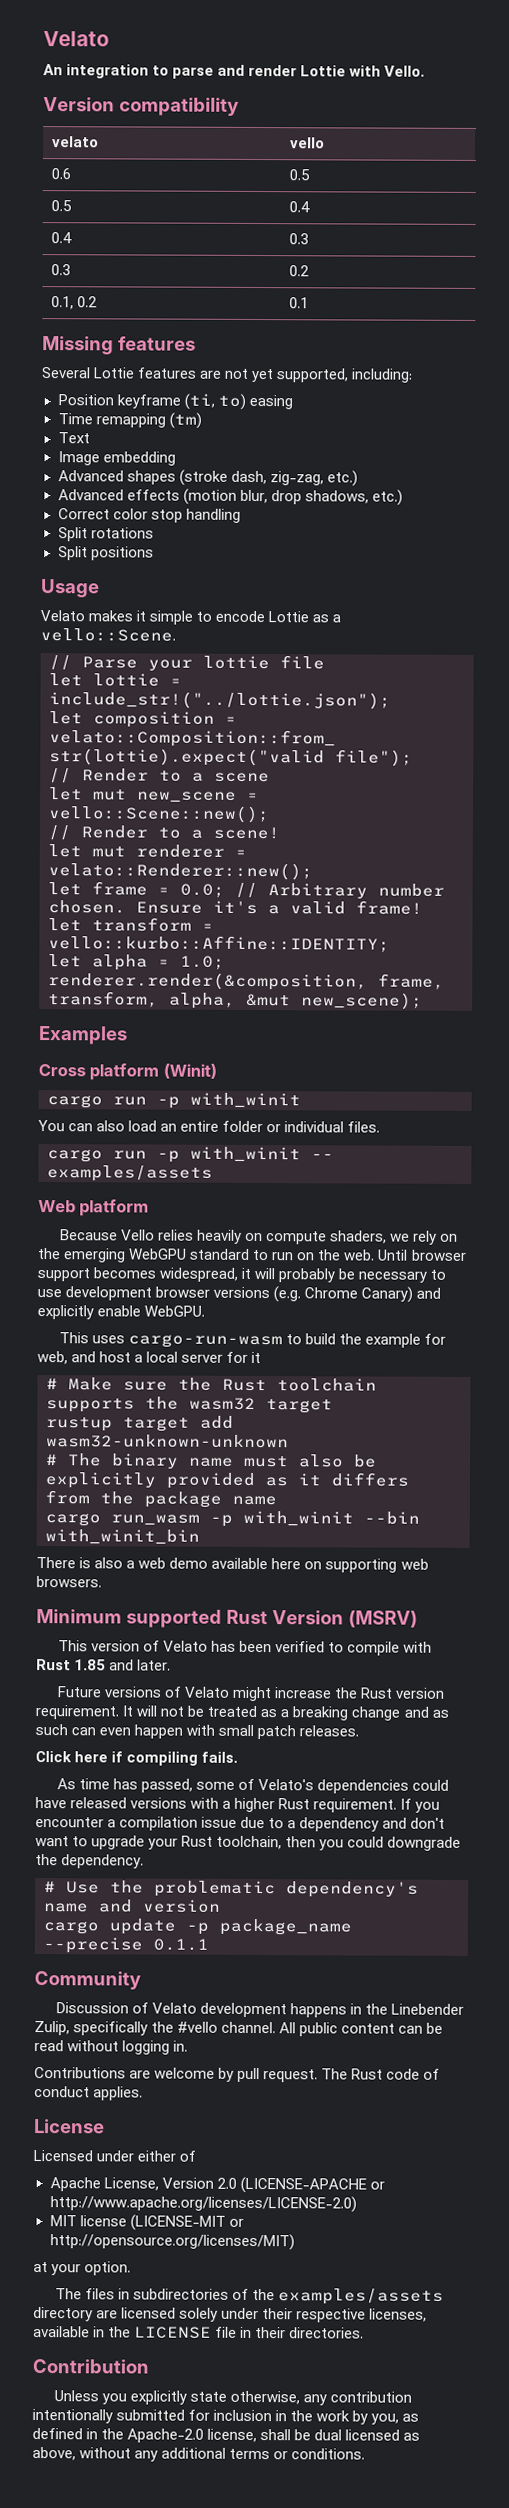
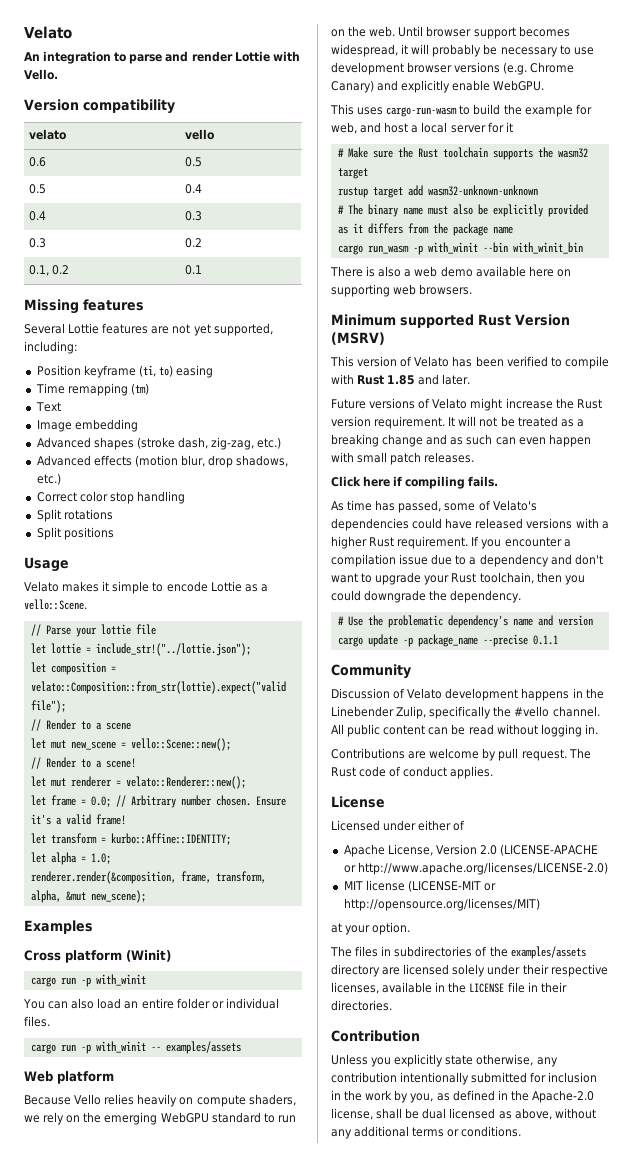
[48,935,390,953] vello::kurbo::Affine::IDENTITY; -> [110,833,231,845] kurbo::Affine::IDENTITY;

